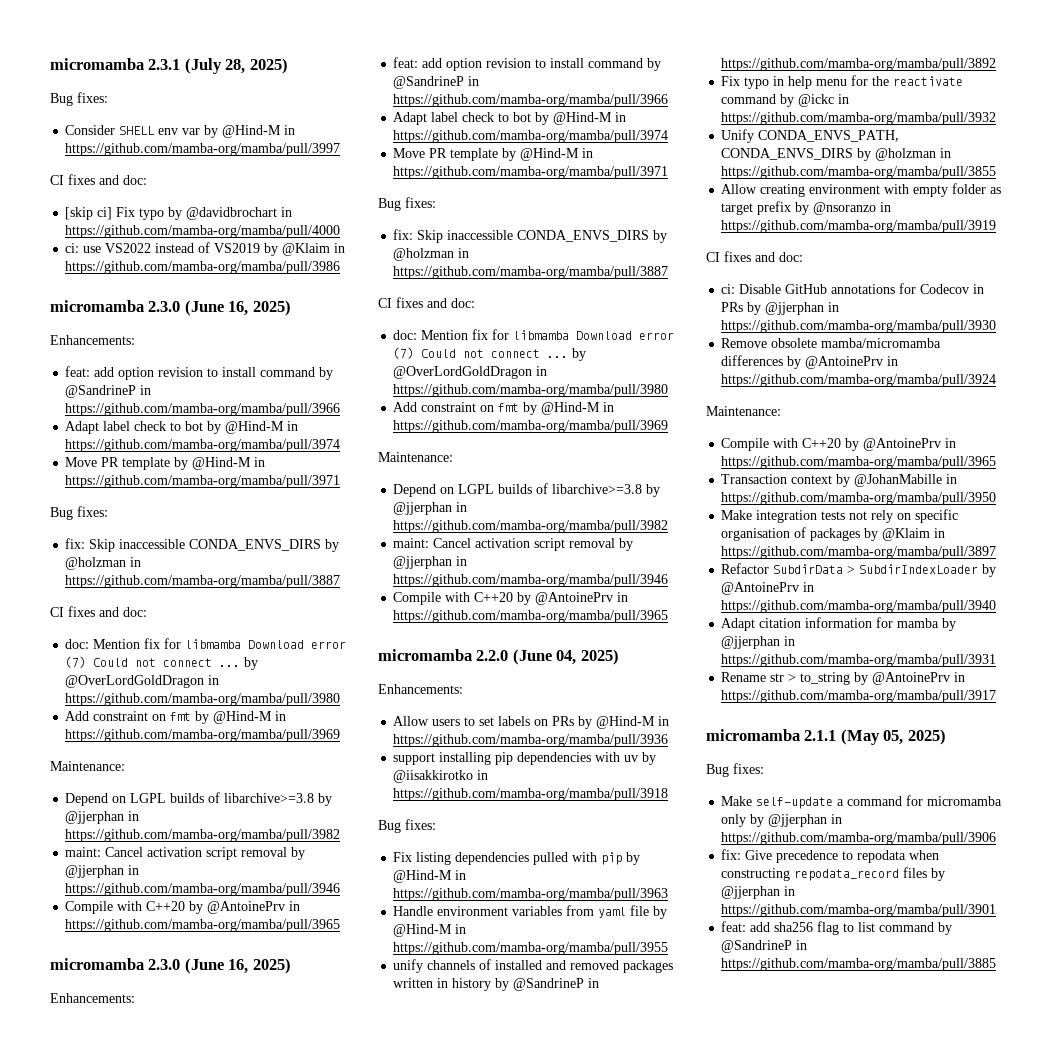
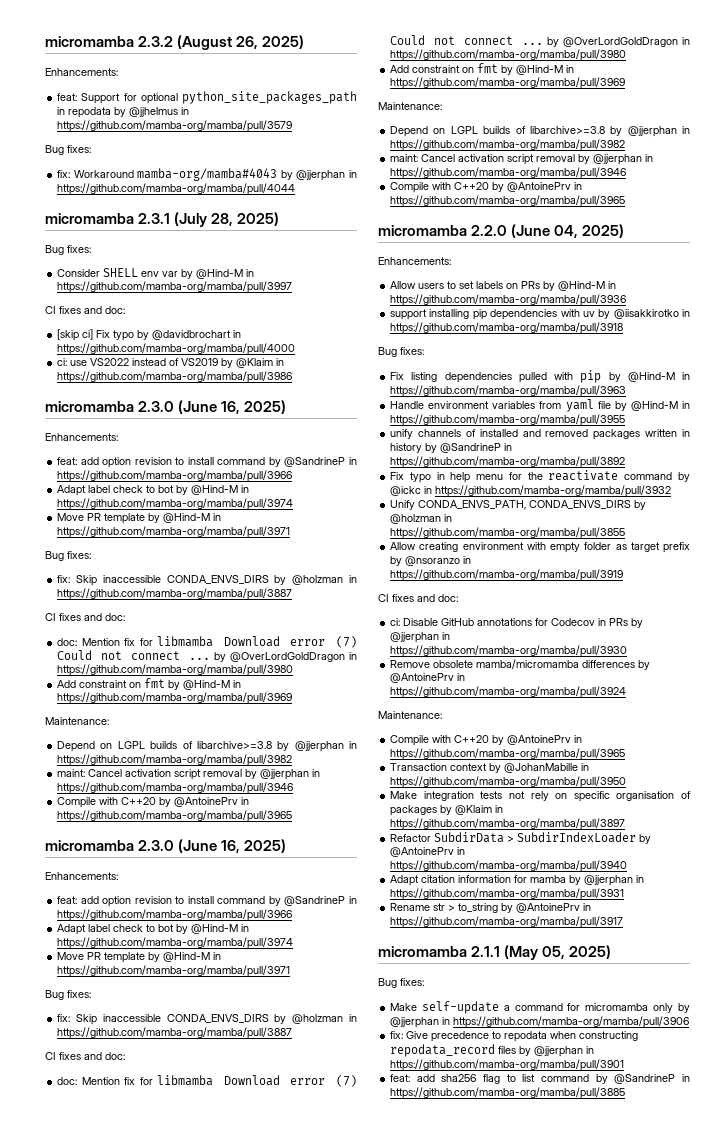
[50,58,144,70] micromamba -> [45,35,305,50] [45,68,118,76] [57,91,357,104] [57,107,190,118] [57,120,293,132] [45,145,91,155] [57,168,357,181] [57,183,296,195] [45,213,134,224] micromamba 2.3.2 (August 26, 2025) // Enhancements: // feat: Support for optional python_site_packages_path in repodata by @jjhelmus in https://github.com/mamba-org/mamba/pull/3579 // Bug fixes: // fix: Workaround mamba-org/mamba#4043 by @jjerphan in https://github.com/mamba-org/mamba/pull/4044 // micromamba

